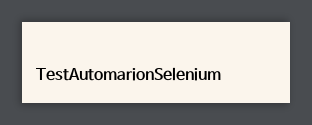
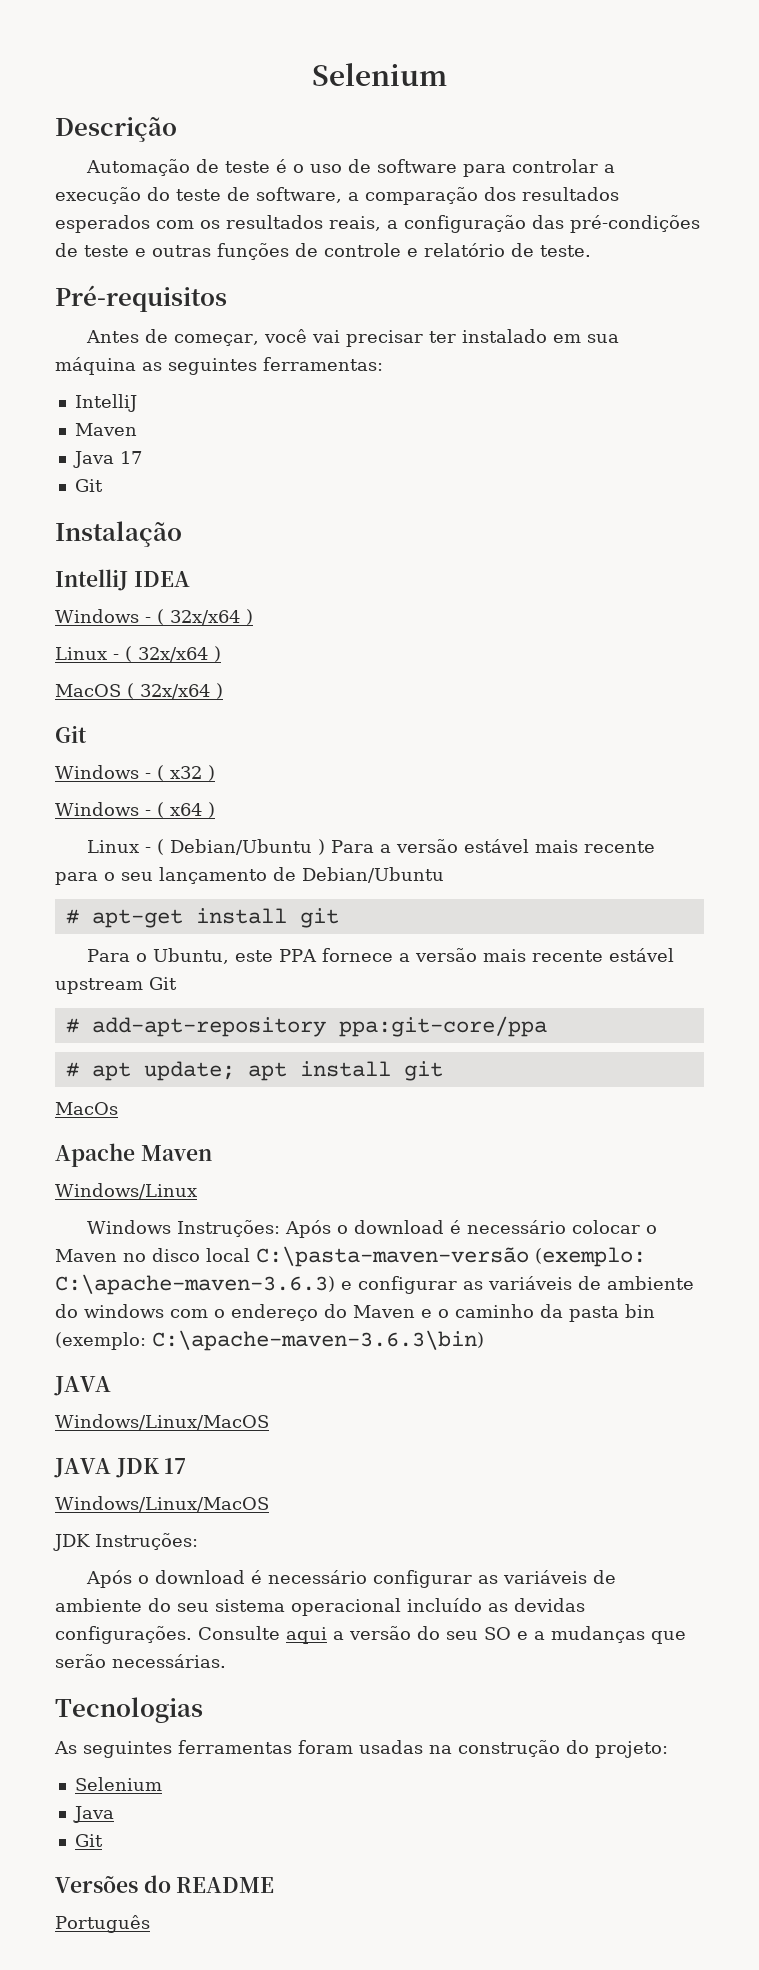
[36,67,221,81] TestAutomarionSelenium -> [312,63,447,86] [55,117,177,142] [86,159,616,177] [55,187,619,205] [55,215,700,233] [55,243,591,260] [55,285,227,312] [86,329,620,347] [55,357,383,375] [74,394,137,412] [74,423,137,436] [72,451,142,468] [74,479,103,492] [55,521,182,547] [55,569,190,591] [55,609,253,625] [55,646,221,662] [55,683,223,699] [55,725,87,743] [55,765,215,781] [55,802,215,818] [87,839,656,855] [55,867,444,885] [65,908,339,928] [87,948,675,964] [55,977,177,994] [65,1016,547,1037] [65,1061,443,1081] [55,1102,118,1115] [55,1143,212,1167] [55,1183,197,1199] [87,1220,658,1238] [55,1246,646,1267] [55,1274,694,1295] [55,1304,655,1322] [55,1330,484,1351] [54,1376,111,1396] [55,1414,269,1430] [54,1458,187,1478] [55,1496,269,1512] [53,1533,198,1551] [86,1570,617,1588] [55,1598,585,1616] [55,1626,686,1644] [55,1654,226,1668] [55,1697,203,1723] [54,1740,668,1758] [74,1777,162,1791] [72,1806,114,1823] [74,1834,103,1847] [55,1875,275,1893] [55,1915,150,1933] Selenium // Descrição // Automação de teste é o uso de software para controlar a execução do teste de software, a comparação dos resultados esperados com os resultados reais, a configuração das pré-condições de teste e outras funções de controle e relatório de teste. // Pré-requisitos // Antes de começar, você vai precisar ter instalado em sua máquina as seguintes ferramentas: // IntelliJ // Maven // Java 17 // Git // Instalação // IntelliJ IDEA // Windows - ( 32x/x64 ) // Linux - ( 32x/x64 ) // MacOS ( 32x/x64 ) // Git // Windows - ( x32 ) // Windows - ( x64 ) // Linux - ( Debian/Ubuntu ) Para a versão estável mais recente para o seu lançamento de Debian/Ubuntu // # apt-get install git // Para o Ubuntu, este PPA fornece a versão mais recente estável upstream Git // # add-apt-repository ppa:git-core/ppa // # apt update; apt install git // MacOs // Apache Maven // Windows/Linux // Windows Instruções: Após o download é necessário colocar o Maven no disco local C:\pasta-maven-versão (exemplo: C:\apache-maven-3.6.3) e configurar as variáveis de ambiente do windows com o endereço do Maven e o caminho da pasta bin (exemplo: C:\apache-maven-3.6.3\bin) // JAVA // Windows/Linux/MacOS // JAVA JDK 17 // Windows/Linux/MacOS // JDK Instruções: // Após o download é necessário configurar as variáveis de ambiente do seu sistema operacional incluído as devidas configurações. Consulte aqui a versão do seu SO e a mudanças que serão necessárias. // Tecnologias // As seguintes ferramentas foram usadas na construção do projeto: // Selenium // Java // Git // Versões do README // Português

